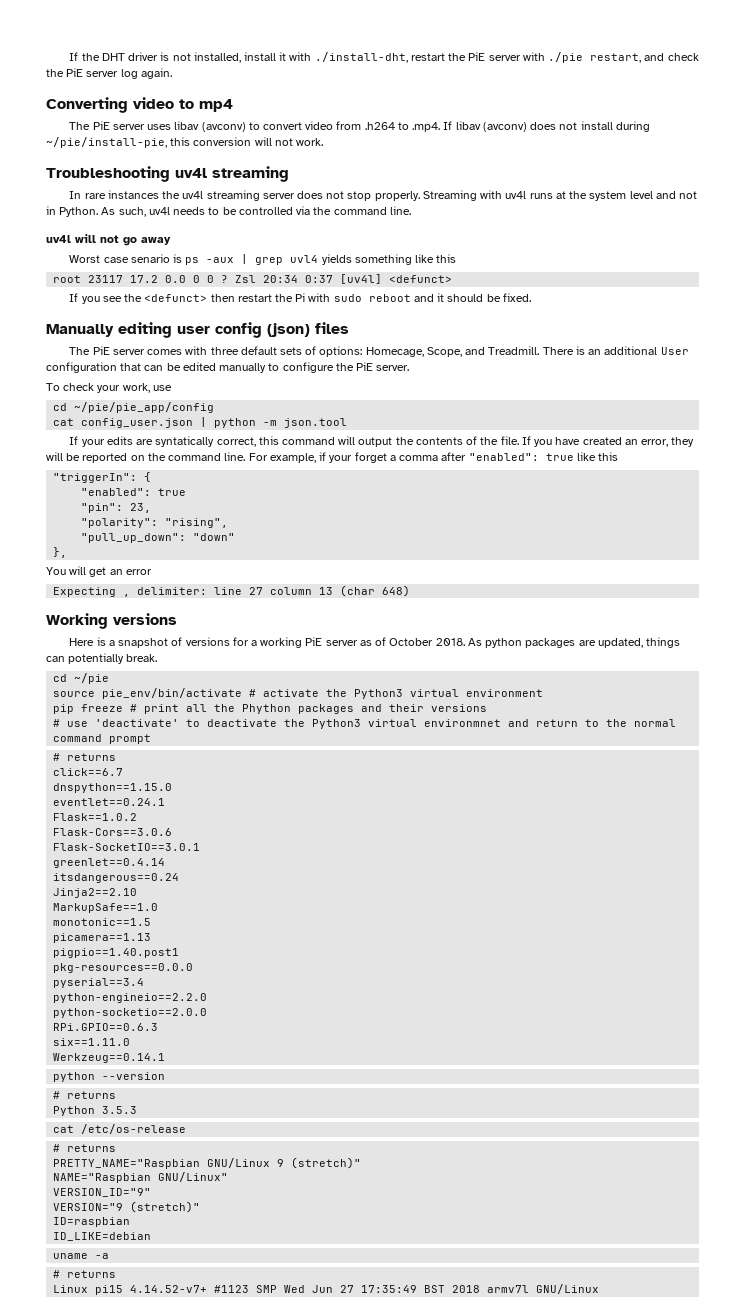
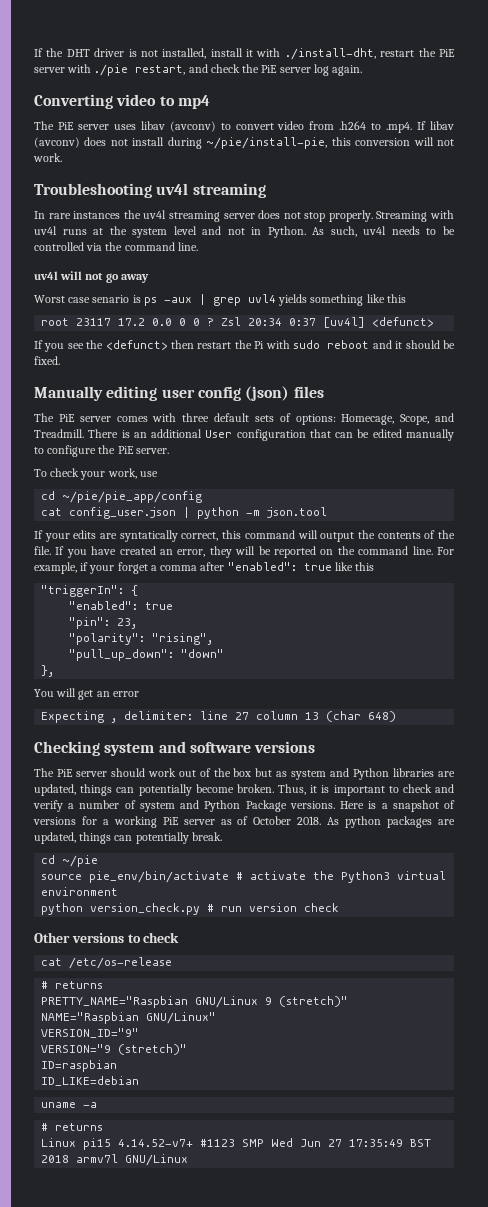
[46,613,177,629] Working versions // -> [34,741,316,756] [34,768,456,780] [34,784,455,796] [33,800,335,812] Checking system and software versions // The PiE server should work out of the box but as system and Python libraries are updated, things can potentially become broken. Thus, it is important to check and verify a number of system and Python Package versions.
[53,704,488,714] [53,719,677,729] [53,734,152,744] [53,753,117,761] [53,768,124,776] [53,783,173,793] [53,798,166,806] [53,813,138,821] [53,828,173,836] [53,843,201,851] [53,858,166,868] [53,873,180,883] [53,888,138,898] [53,903,159,913] [53,918,152,926] [53,933,152,943] [53,948,180,958] [53,963,194,973] [53,978,145,988] [53,993,208,1003] [53,1008,208,1018] [53,1023,159,1031] [53,1038,131,1046] [53,1053,166,1063] [53,1072,166,1082] [53,1091,117,1099] [53,1106,138,1116] pip freeze # print all the Phython packages and their versions // # use 'deactivate' to deactivate the Python3 virtual environmnet and return to the normal command prompt // # returns // click==6.7 // dnspython==1.15.0 // eventlet==0.24.1 // Flask==1.0.2 // Flask-Cors==3.0.6 // Flask-SocketIO==3.0.1 // greenlet==0.4.14 // itsdangerous==0.24 // Jinja2==2.10 // MarkupSafe==1.0 // monotonic==1.5 // picamera==1.13 // pigpio==1.40.post1 // pkg-resources==0.0.0 // pyserial==3.4 // python-engineio==2.2.0 // python-socketio==2.0.0 // RPi.GPIO==0.6.3 // six==1.11.0 // Werkzeug==0.14.1 // python --version // # returns // Python 3.5.3 -> [41,903,340,915] [34,932,180,943] python version_check.py # run version check // Other versions to check

